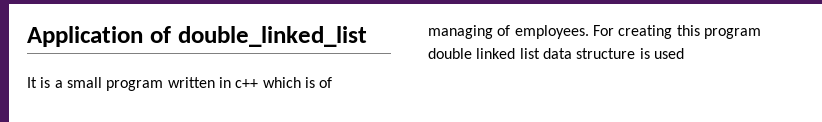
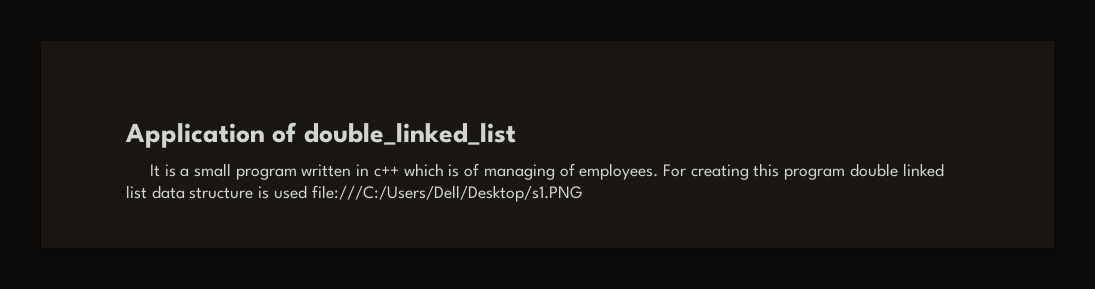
(684, 53) none -> [311,185,583,202] file:///C:/Users/Dell/Desktop/s1.PNG

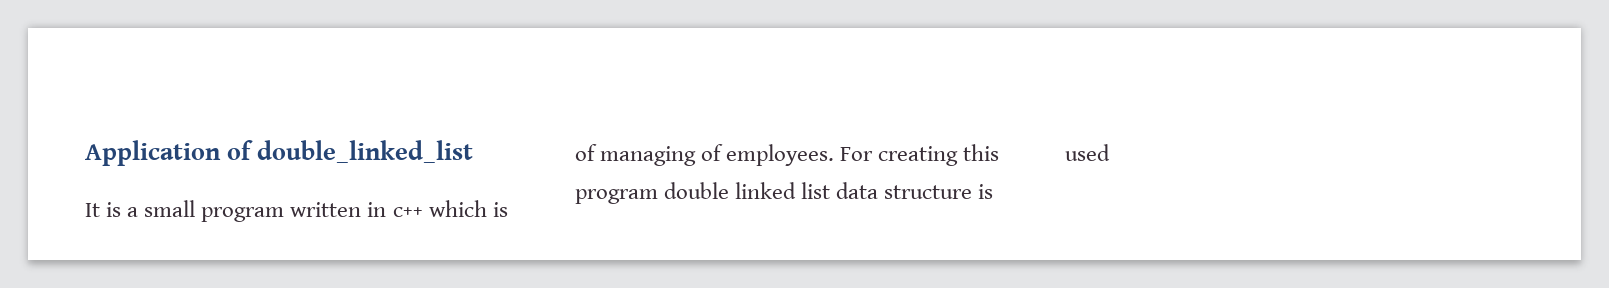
[311,185,583,202] file:///C:/Users/Dell/Desktop/s1.PNG -> (1110, 152) none

